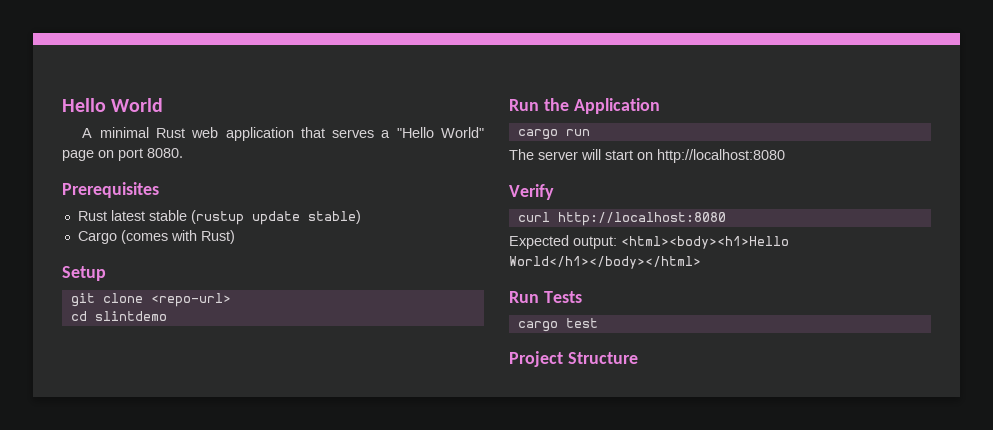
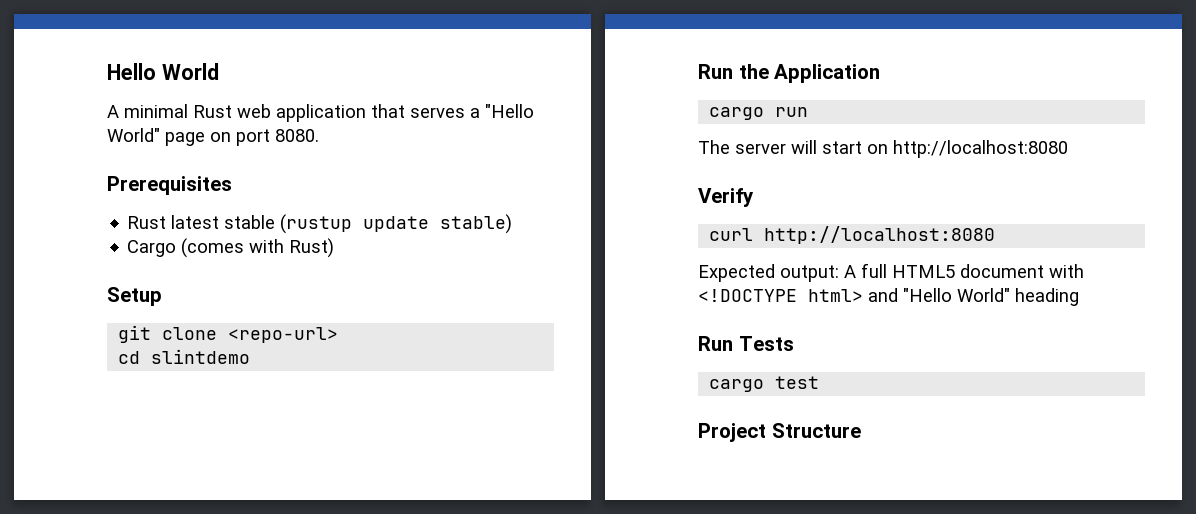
[621,236,789,249] [509,256,701,269] <html><body><h1>Hello World</h1></body></html> -> [844,263,1084,278] [698,288,1079,306] A full HTML5 document with <!DOCTYPE html> and "Hello World" heading

